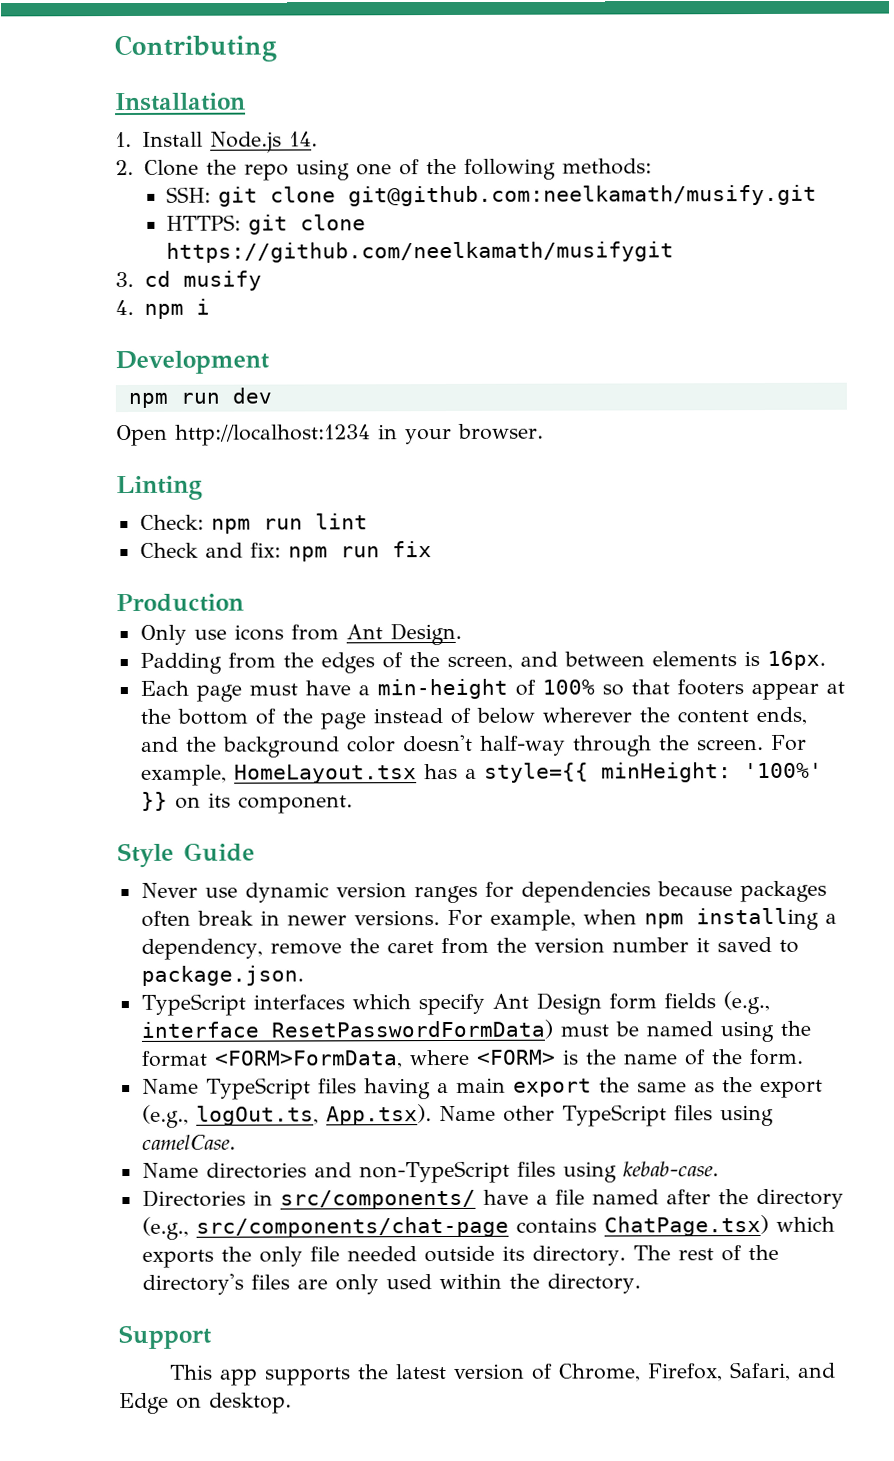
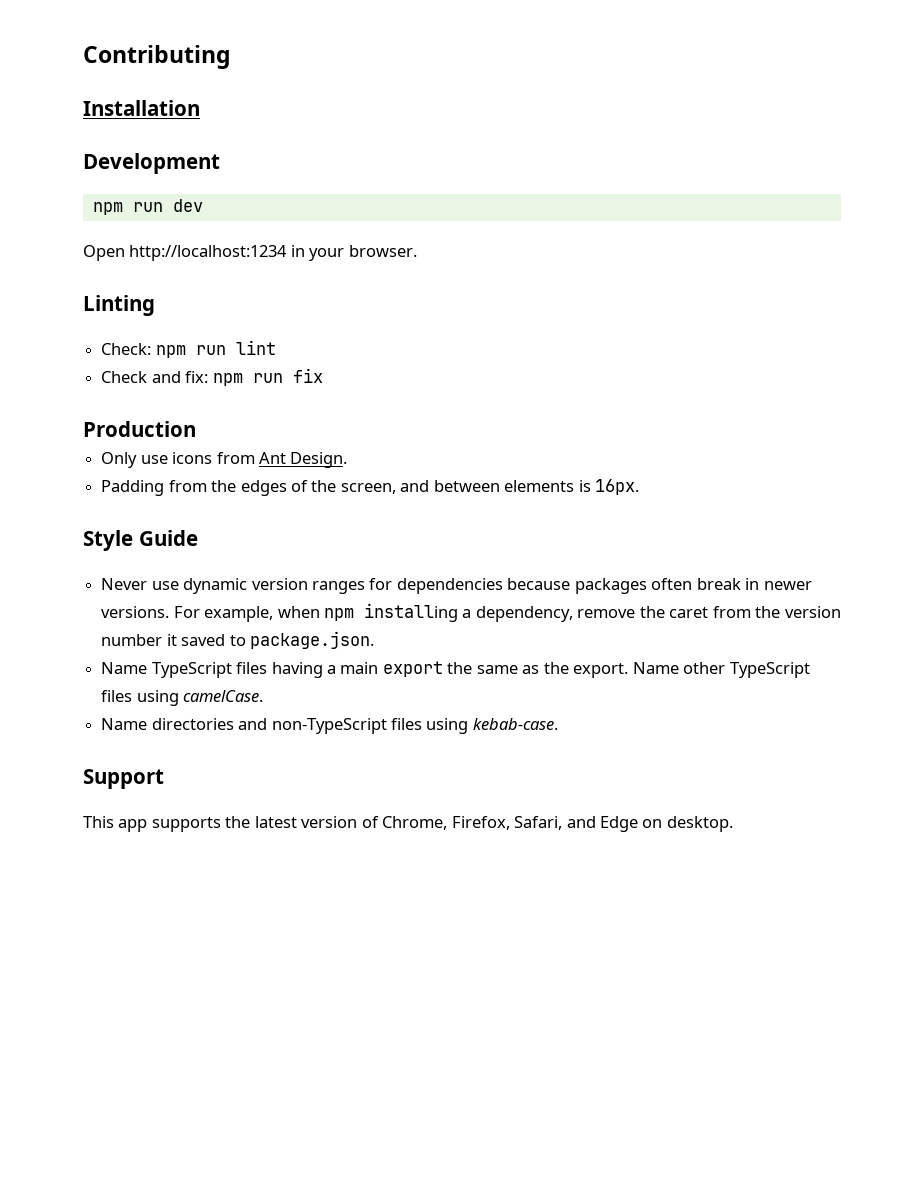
[115,131,319,153] [115,158,652,181] [165,184,817,207] [165,214,366,235] [165,241,674,263] [115,270,262,291] [115,298,210,319] // 1. Install Node.js 14. // 2. Clone the repo using one of the following methods: // SSH: git clone git@github.com:neelkamath/musify.git // HTTPS: git clone https://github.com/neelkamath/musifygit // 3. cd musify // 4. npm i -> (200, 108) none
[139,678,845,702] [139,706,807,730] [140,734,807,758] [140,762,823,786] [140,791,353,814] // Each page must have a min-height of 100% so that footers appear at the bottom of the page instead of below wherever the content ends, and the background color doesn't half-way through the screen. For example, HomeLayout.tsx has a style={{ minHeight: '100%' }} on its component. -> (640, 487) none
[140,990,770,1016] [140,1019,811,1043] [141,1048,804,1069] // TypeScript interfaces which specify Ant Design form fields (e.g., interface ResetPasswordFormData) must be named using the format <FORM>FormData, where <FORM> is the name of the form. -> (374, 640) none
[759,1079,823,1099] [141,1104,432,1128] export (e.g., logOut.ts, App.tsx). -> [573,663,629,678] export.
[141,1188,844,1210] [141,1214,835,1240] [141,1244,779,1268] [141,1273,641,1295] // Directories in src/components/ have a file named after the directory (e.g., src/components/chat-page contains ChatPage.tsx) which exports the only file needed outside its directory. The rest of the directory's files are only used within the directory. -> (558, 724) none

